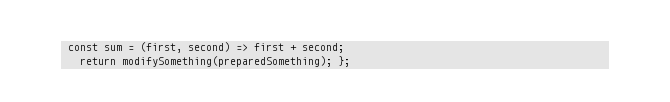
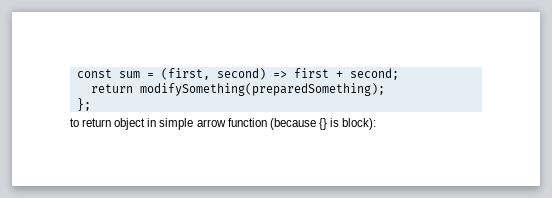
(333, 61) none -> (385, 89) //
(351, 61) none -> [70,118,377,130] // to return object in simple arrow function (because {} is block):

